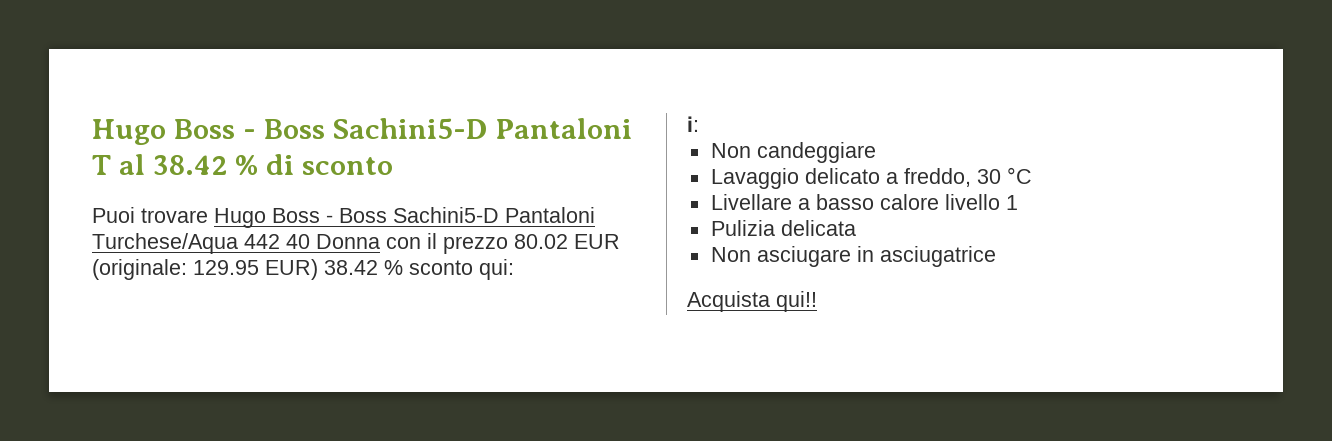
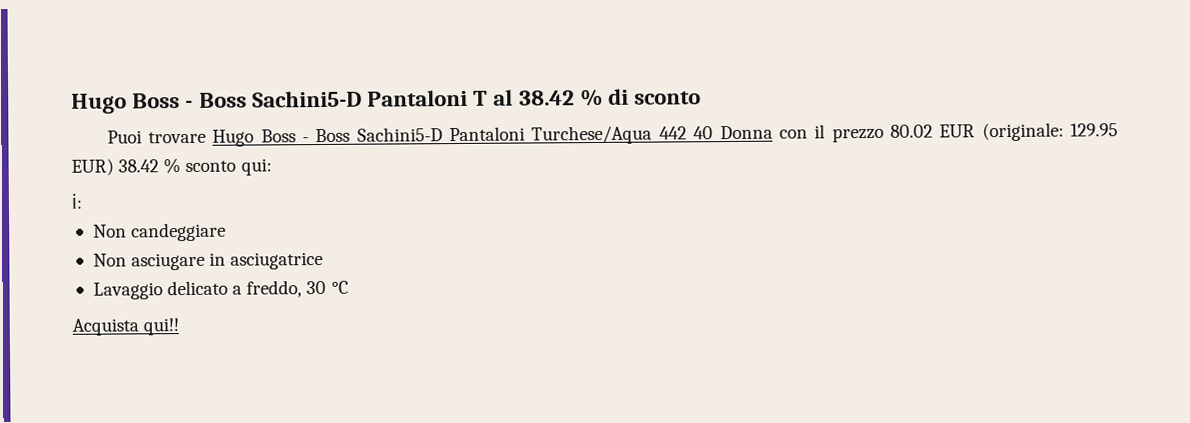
(876, 152) none -> [92,251,324,271] // Non asciugare in asciugatrice
[710,194,1018,210] [710,220,856,236] [710,246,996,267] // Livellare a basso calore livello 1 // Pulizia delicata // Non asciugare in asciugatrice -> (349, 287) none

